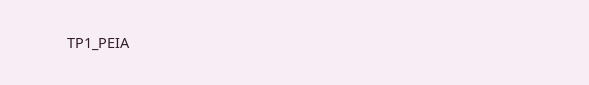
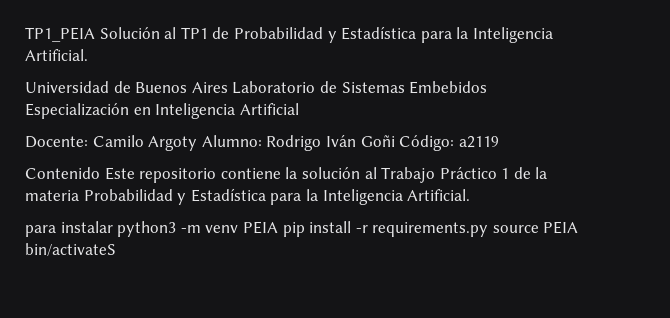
(130, 44) none -> [99,26,553,43] [25,49,88,61] [25,81,488,94] [25,103,299,119] [25,135,499,151] [25,167,548,183] [25,188,471,205] [25,221,579,237] [25,243,116,256] Solución al TP1 de Probabilidad y Estadística para la Inteligencia Artificial. // Universidad de Buenos Aires Laboratorio de Sistemas Embebidos Especialización en Inteligencia Artificial // Docente: Camilo Argoty Alumno: Rodrigo Iván Goñi Código: a2119 // Contenido Este repositorio contiene la solución al Trabajo Práctico 1 de la materia Probabilidad y Estadística para la Inteligencia Artificial. // para instalar python3 -m venv PEIA pip install -r requirements.py source PEIA bin/activateS

